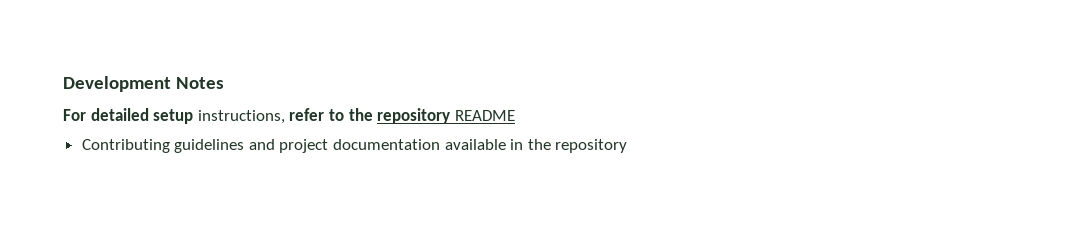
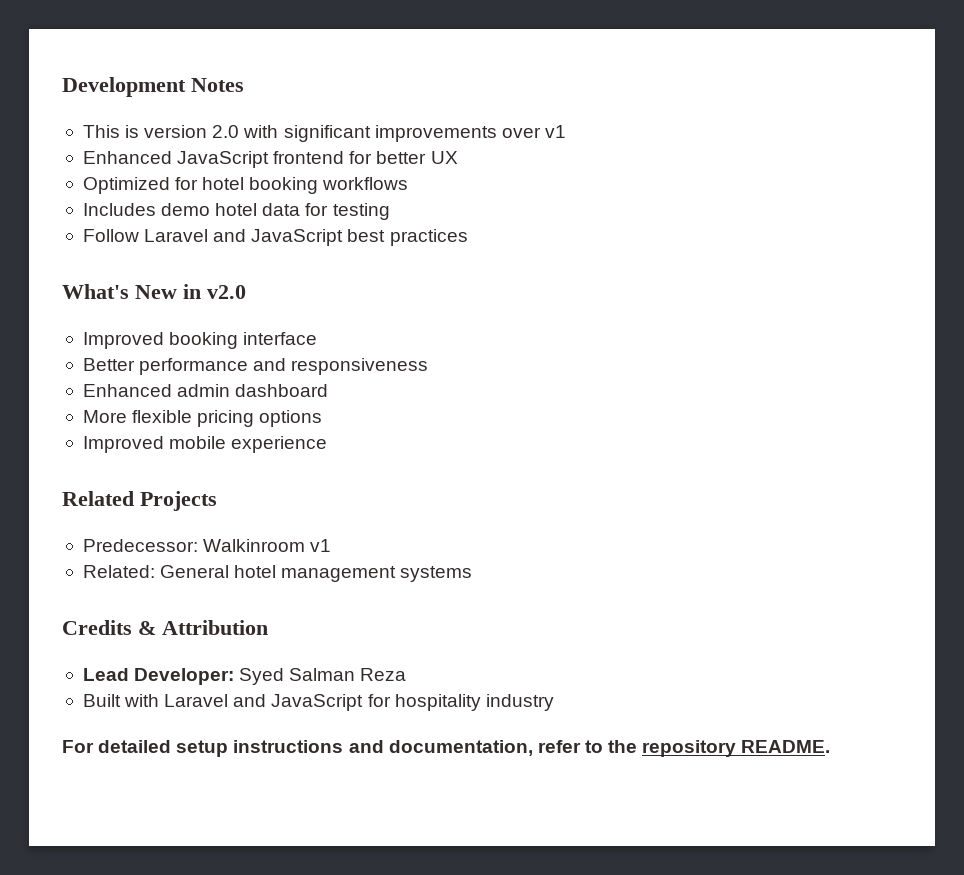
(224, 83) none -> [82,125,566,142] [82,151,458,168] [82,177,409,194] [82,203,390,220] [82,229,468,246] [62,284,246,299] [82,332,318,349] [82,358,429,375] [82,384,329,397] [82,410,323,427] [82,436,328,453] [62,491,217,511] [82,539,332,552] [82,565,473,582] [62,620,268,635] [82,668,407,685] [82,694,554,711] // This is version 2.0 with significant improvements over v1 // Enhanced JavaScript frontend for better UX // Optimized for hotel booking workflows // Includes demo hotel data for testing // Follow Laravel and JavaScript best practices // What's New in v2.0 // Improved booking interface // Better performance and responsiveness // Enhanced admin dashboard // More flexible pricing options // Improved mobile experience // Related Projects // Predecessor: Walkinroom v1 // Related: General hotel management systems // Credits & Attribution // Lead Developer: Syed Salman Reza // Built with Laravel and JavaScript for hospitality industry
[197,110,285,124] instructions, -> [233,740,533,756] instructions and documentation,
[454,110,515,121] [81,139,628,153] README // Contributing guidelines and project documentation available in the repository -> [741,740,831,753] README.

